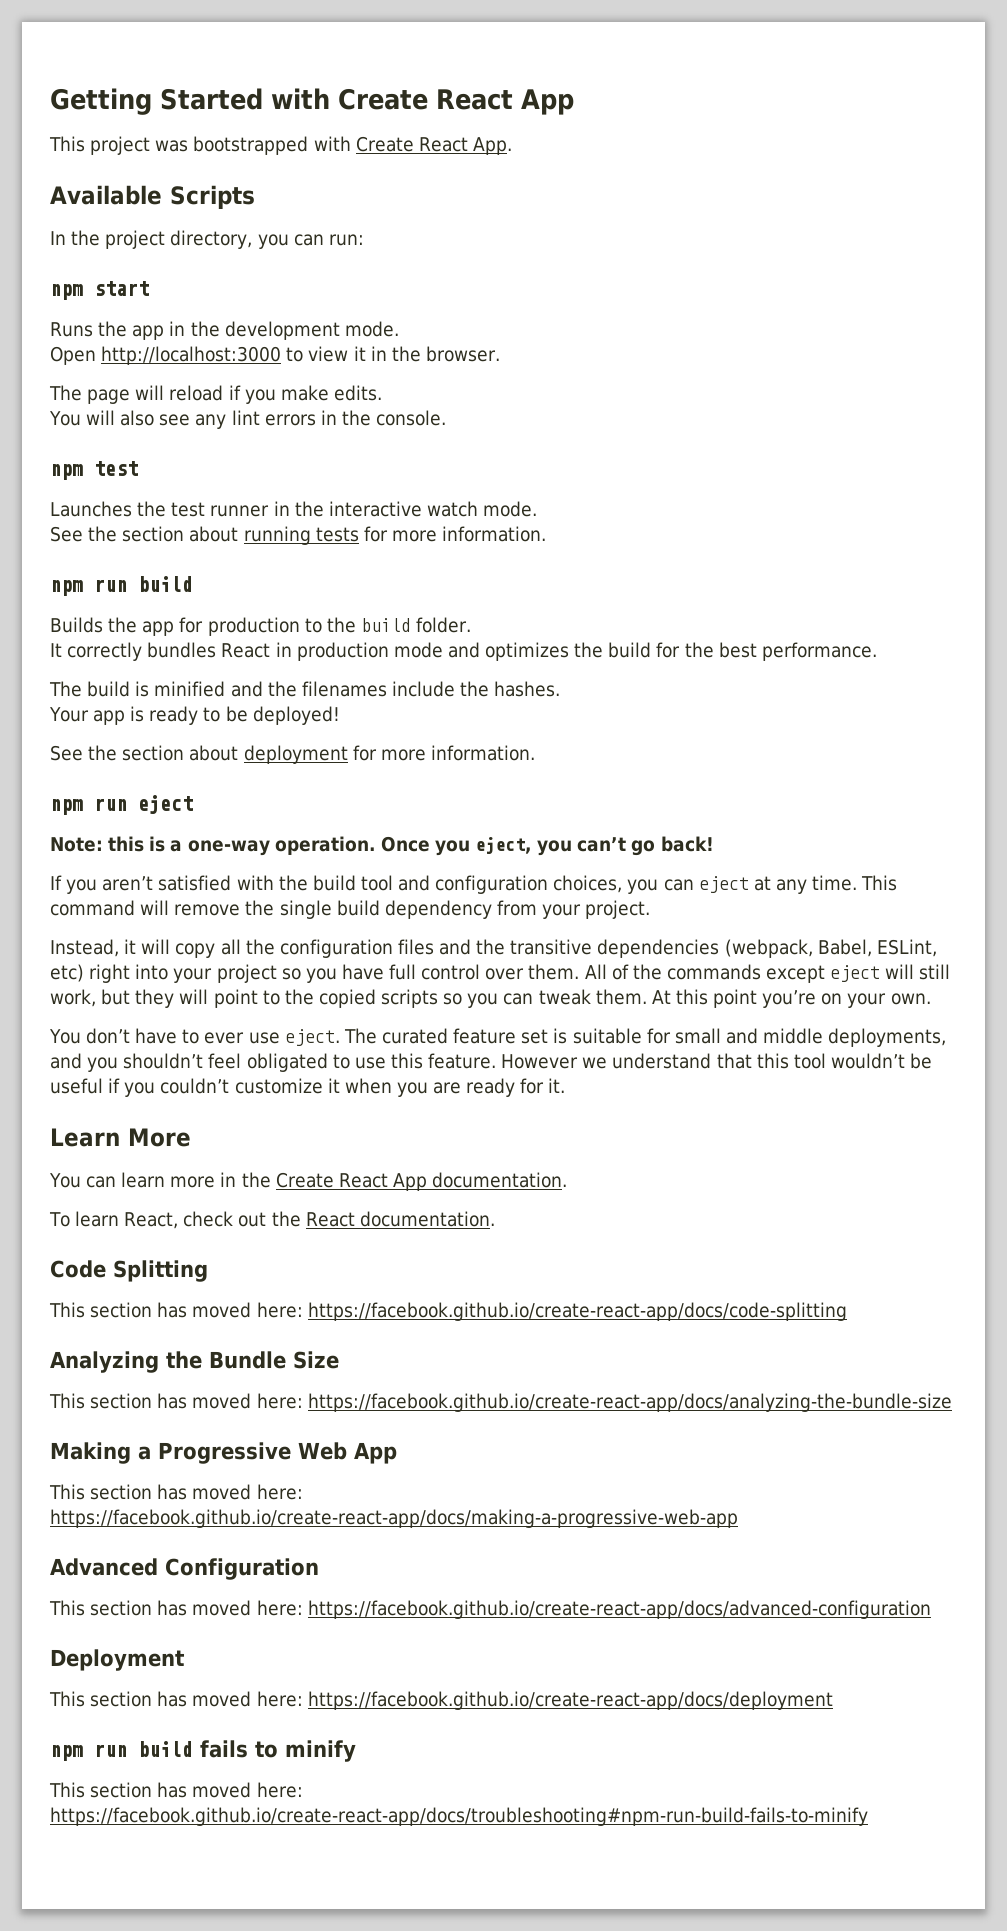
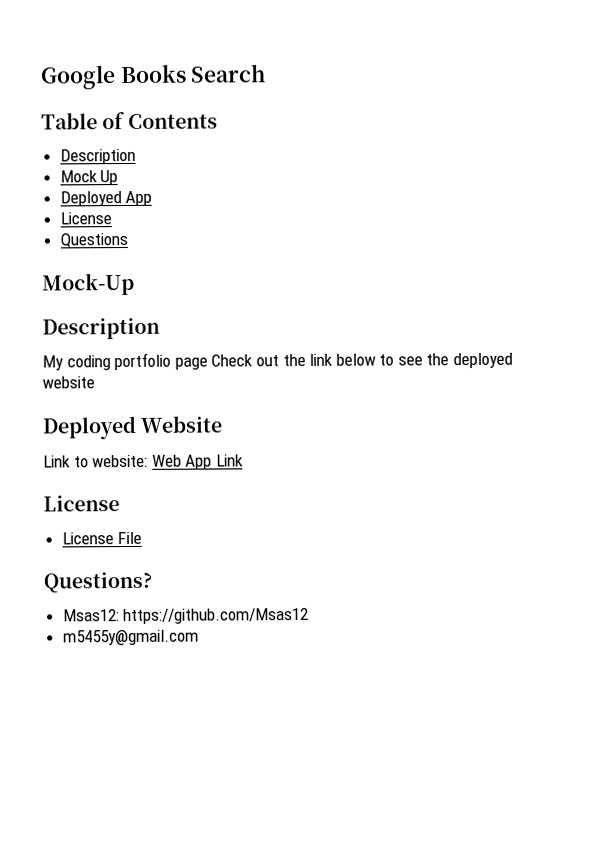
[50,88,574,115] [49,136,512,155] [50,185,255,209] [50,230,364,249] [50,281,149,300] [50,321,399,340] [50,346,500,365] [49,385,382,404] [49,410,447,429] [50,461,138,480] [50,501,538,517] [50,526,547,545] [50,576,193,596] [50,617,472,636] [50,642,877,661] [49,681,561,697] [49,706,340,725] [50,745,535,764] [50,795,193,815] [50,836,714,856] [50,875,898,894] [50,900,651,919] [50,939,937,958] [50,964,951,983] [50,989,931,1008] [49,1028,947,1047] [50,1053,933,1072] [50,1078,566,1097] [50,1128,191,1147] [49,1172,568,1191] [49,1211,495,1229] [50,1260,208,1282] [49,1302,847,1321] [50,1351,339,1373] [49,1393,952,1412] [50,1442,397,1464] [49,1484,303,1500] [50,1509,738,1528] [50,1558,319,1580] [49,1600,931,1619] [50,1649,185,1671] [49,1691,833,1710] [50,1740,356,1762] [49,1782,303,1798] [50,1807,868,1826] Getting Started with Create React App // This project was bootstrapped with Create React App. // Available Scripts // In the project directory, you can run: // npm start // Runs the app in the development mode. // Open http://localhost:3000 to view it in the browser. // The page will reload if you make edits. // You will also see any lint errors in the console. // npm test // Launches the test runner in the interactive watch mode. // See the section about running tests for more information. // npm run build // Builds the app for production to the build folder. // It correctly bundles React in production mode and optimizes the build for the best performance. // The build is minified and the filenames include the hashes. // Your app is ready to be deployed! // See the section about deployment for more information. // npm run eject // Note: this is a one-way operation. Once you eject, you can’t go back! // If you aren’t satisfied with the build tool and configuration choices, you can eject at any time. This command will remove the single build dependency from your project. // Instead, it will copy all the configuration files and the transitive dependencies (webpack, Babel, ESLint, etc) right into your project so you have full control over them. All of the commands except eject will still work, but they will point to the copied scripts so you can tweak them. At this point you’re on your own. // You don’t have to ever use eject. The curated feature set is suitable for small and middle deployments, and you shouldn’t feel obligated to use this feature. However we understand that this tool wouldn’t be useful if you couldn’t customize it when you are ready for it. // Learn More // You can learn more in the Create React App documentation. // To learn React, check out the React documentation. // Code Splitting // This section has moved here: https://facebook.github.io/create-react-app/docs/code-splitting // Analyzing the Bundle Size // This section has moved here: https://facebook.github.io/create-react-app/docs/analyzing-the-bundle-size // Making a Progressive Web App // This section has moved here: https://facebook.github.io/create-react-app/docs/making-a-progressive-web-app // Advanced Configuration // This section has moved here: https://facebook.github.io/create-react-app/docs/advanced-configuration // Deployment // This section has moved here: https://facebook.github.io/create-react-app/docs/deployment // npm run build fails to minify // This section has moved here: https://facebook.github.io/create-react-app/docs/troubleshooting#npm-run-build-fails-to-minify -> [40,64,267,90] [41,112,218,130] [59,148,136,165] [59,170,119,186] [59,190,153,207] [59,212,112,225] [59,233,128,248] [42,272,135,296] [42,317,160,340] [42,352,514,371] [42,376,95,389] [42,415,224,440] [43,454,244,470] [43,495,120,512] [61,531,143,545] [43,571,152,593] [62,607,310,625] [62,629,199,646] Google Books Search // Table of Contents // Description // Mock Up // Deployed App // License // Questions // Mock-Up // Description // My coding portfolio page Check out the link below to see the deployed website // Deployed Website // Link to website: Web App Link // License // License File // Questions? // Msas12: https://github.com/Msas12 // m5455y@gmail.com

